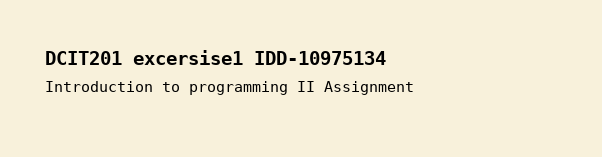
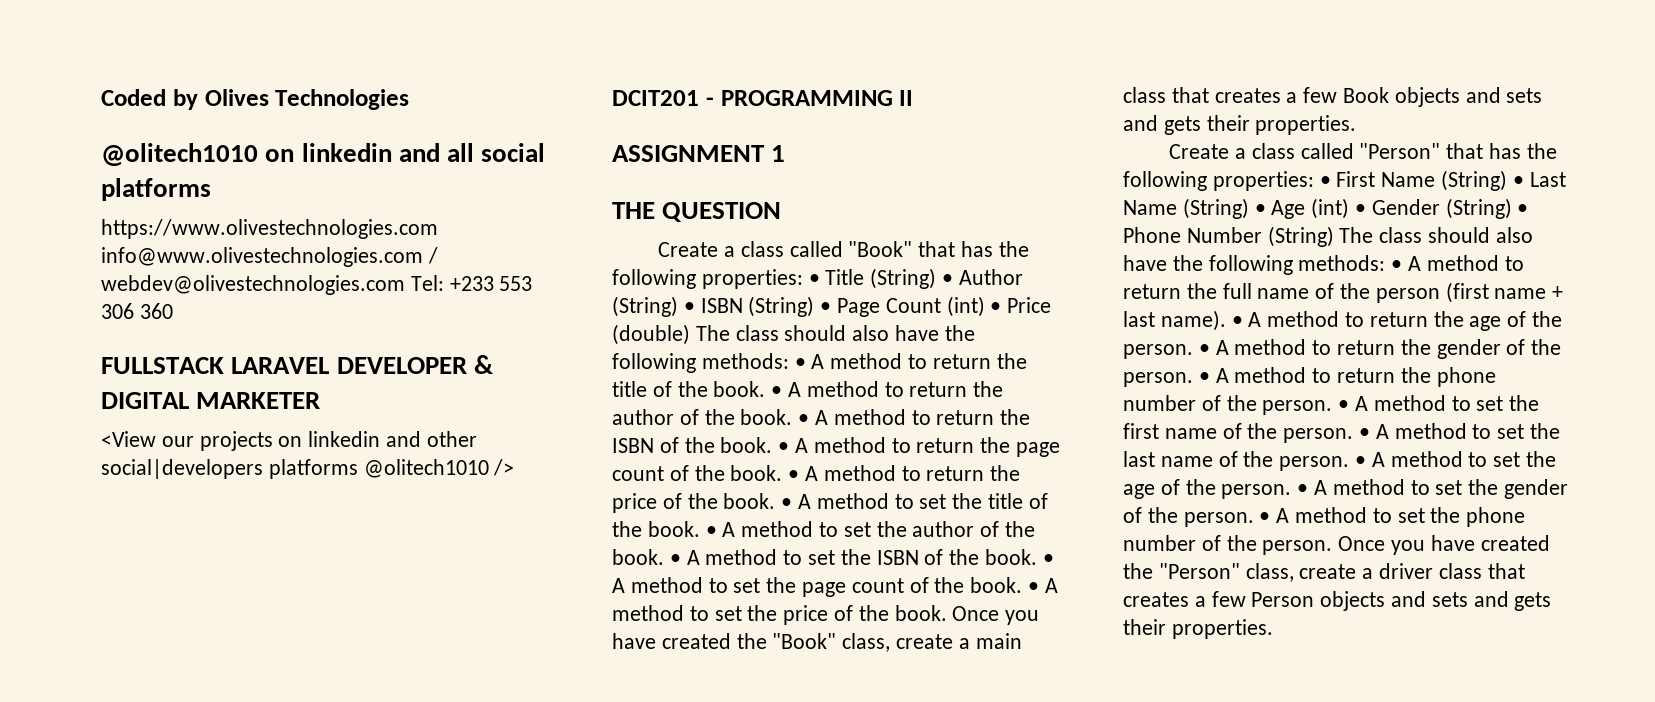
[45,50,386,65] [45,81,414,95] DCIT201 excersise1 IDD-10975134 // Introduction to programming II Assignment -> [101,89,410,110] [101,143,546,166] [101,178,211,201] [101,219,438,239] [101,247,438,267] [101,275,533,295] [101,303,173,319] [101,355,494,374] [101,392,321,409] [101,431,477,451] [101,459,515,479] [612,90,914,106] [612,145,786,162] [612,202,782,222] [658,241,1029,257] [612,268,1023,289] [612,296,1052,317] [612,324,975,345] [612,353,1027,373] [612,381,1004,397] [612,409,1031,425] [612,437,1061,457] [612,465,1021,481] [612,493,1048,513] [612,521,1036,537] [612,549,1054,565] [612,577,1058,597] [612,605,1040,625] [612,633,1022,652] [1123,87,1543,107] [1123,115,1357,135] [1169,143,1557,159] [1123,170,1566,191] [1123,198,1529,219] [1123,226,1533,247] [1123,255,1524,275] [1123,282,1564,303] [1123,310,1563,331] [1123,339,1562,359] [1123,367,1496,387] [1123,395,1540,415] [1123,423,1561,443] [1123,451,1557,471] [1123,479,1569,499] [1123,507,1526,527] [1123,535,1550,555] [1123,563,1525,582] [1123,591,1552,611] [1123,619,1273,639] Coded by Olives Technologies // @olitech1010 on linkedin and all social platforms // https://www.olivestechnologies.com info@www.olivestechnologies.com / webdev@olivestechnologies.com Tel: +233 553 306 360 // FULLSTACK LARAVEL DEVELOPER & DIGITAL MARKETER // <View our projects on linkedin and other social|developers platforms @olitech1010 /> // DCIT201 - PROGRAMMING II // ASSIGNMENT 1 // THE QUESTION // Create a class called "Book" that has the following properties: • Title (String) • Author (String) • ISBN (String) • Page Count (int) • Price (double) The class should also have the following methods: • A method to return the title of the book. • A method to return the author of the book. • A method to return the ISBN of the book. • A method to return the page count of the book. • A method to return the price of the book. • A method to set the title of the book. • A method to set the author of the book. • A method to set the ISBN of the book. • A method to set the page count of the book. • A method to set the price of the book. Once you have created the "Book" class, create a main class that creates a few Book objects and sets and gets their properties. // Create a class called "Person" that has the following properties: • First Name (String) • Last Name (String) • Age (int) • Gender (String) • Phone Number (String) The class should also have the following methods: • A method to return the full name of the person (first name + last name). • A method to return the age of the person. • A method to return the gender of the person. • A method to return the phone number of the person. • A method to set the first name of the person. • A method to set the last name of the person. • A method to set the age of the person. • A method to set the gender of the person. • A method to set the phone number of the person. Once you have created the "Person" class, create a driver class that creates a few Person objects and sets and gets their properties.

